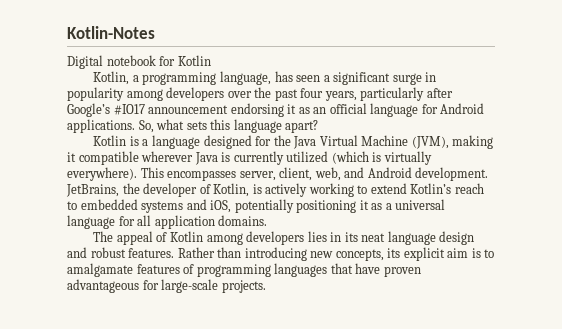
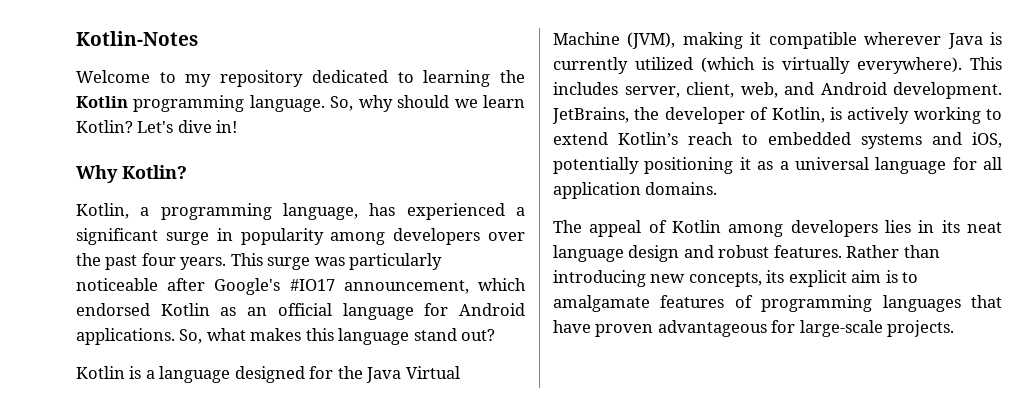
[67,55,211,69] Digital notebook for Kotlin -> [76,70,525,87] [76,95,525,112] [76,120,238,133] [76,165,187,183] Welcome to my repository dedicated to learning the Kotlin programming language. So, why should we learn Kotlin? Let's dive in! // Why Kotlin?
[296,75,321,82] seen -> [406,203,505,220] experienced
[324,87,453,101] [67,103,297,117] years, particularly after Google’s #IO17 announcement endorsing it -> [180,253,443,270] [76,278,526,295] [76,303,210,316] years. This surge was particularly noticeable after Google's #IO17 announcement, which endorsed Kotlin
[186,121,207,130] sets -> [250,328,302,341] makes
[285,120,319,133] apart? -> [413,328,496,341] stand out?
[167,170,237,181] encompasses -> [553,82,618,95] includes

